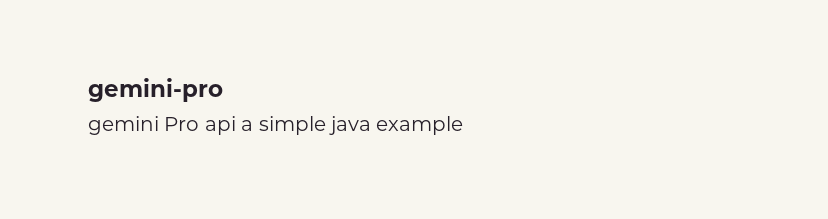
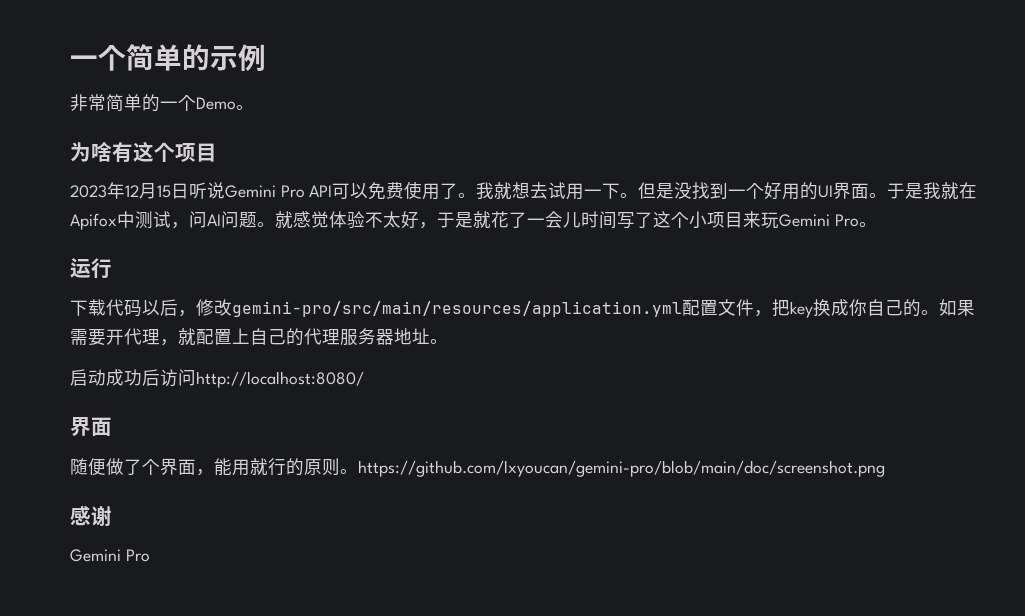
[88,78,223,102] [88,116,464,135] gemini-pro // gemini Pro api a simple java example -> [70,44,266,71] [70,94,254,112] [70,141,217,162] [70,181,978,200] [70,211,877,230] [70,258,112,279] [70,299,975,318] [70,328,448,346] [70,369,364,388] [70,417,112,437] [70,458,885,477] [70,505,112,526] [70,549,150,562] 一个简单的示例 // 非常简单的一个Demo。 // 为啥有这个项目 // 2023年12月15日听说Gemini Pro API可以免费使用了。我就想去试用一下。但是没找到一个好用的UI界面。于是我就在Apifox中测试，问AI问题。就感觉体验不太好，于是就花了一会儿时间写了这个小项目来玩Gemini Pro。 // 运行 // 下载代码以后，修改gemini-pro/src/main/resources/application.yml配置文件，把key换成你自己的。如果需要开代理，就配置上自己的代理服务器地址。 // 启动成功后访问http://localhost:8080/ // 界面 // 随便做了个界面，能用就行的原则。https://github.com/lxyoucan/gemini-pro/blob/main/doc/screenshot.png // 感谢 // Gemini Pro

